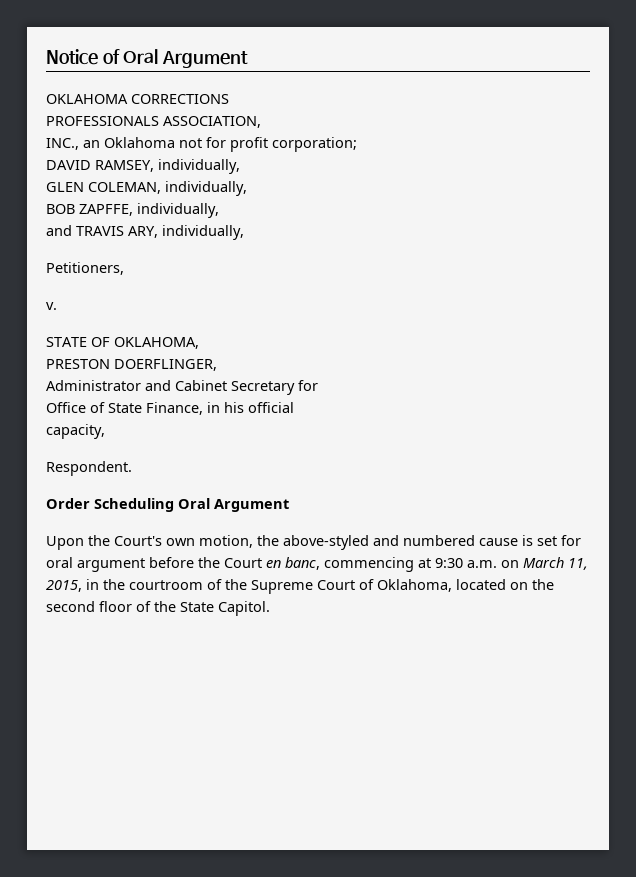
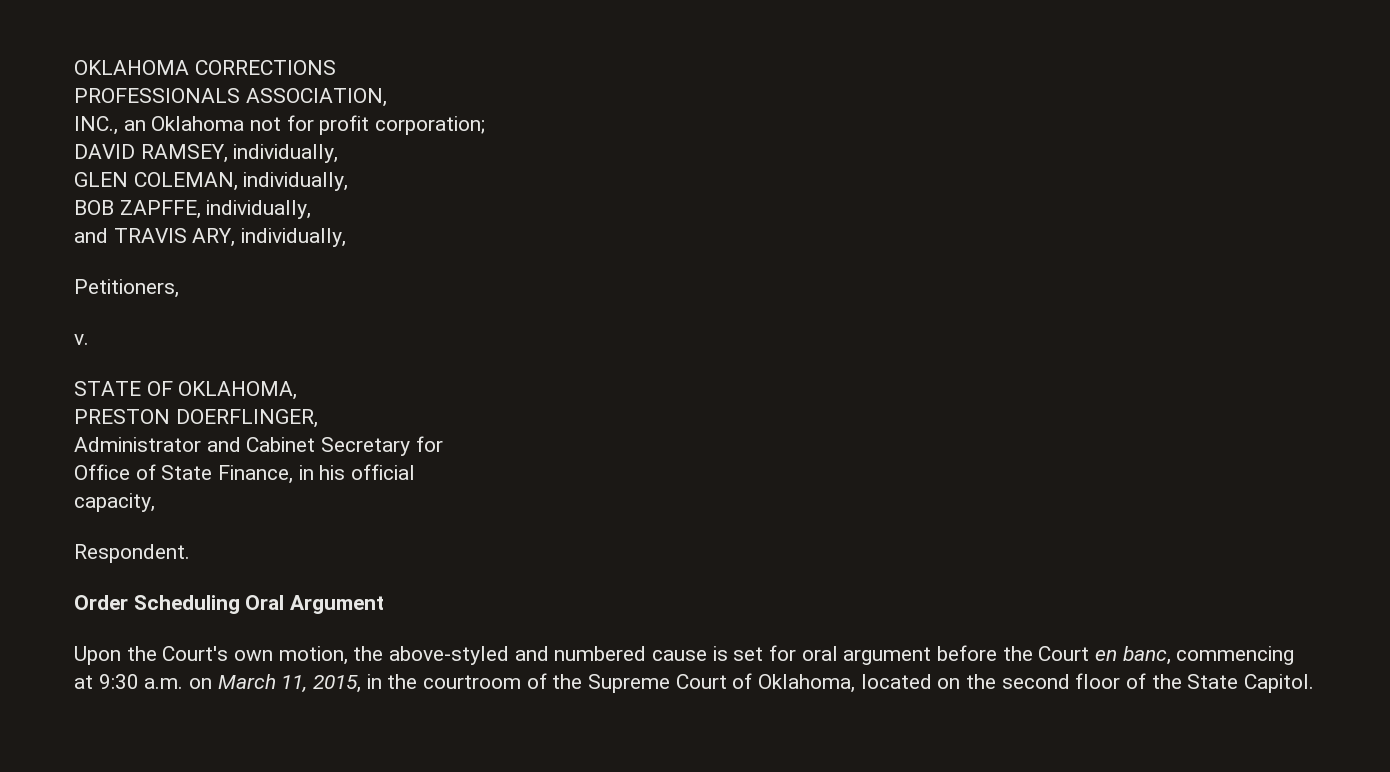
[46,49,249,68] Notice of Oral Argument // -> (74, 67) none

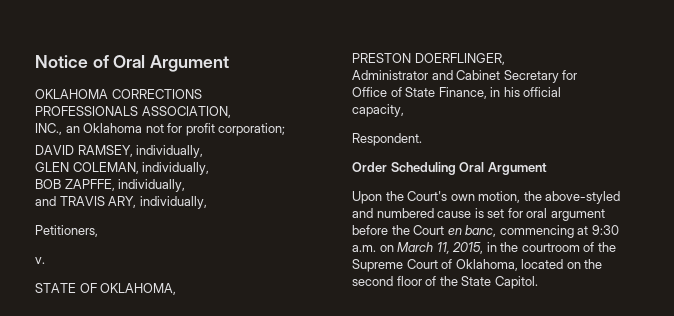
(74, 67) none -> [35,55,230,72] Notice of Oral Argument //

